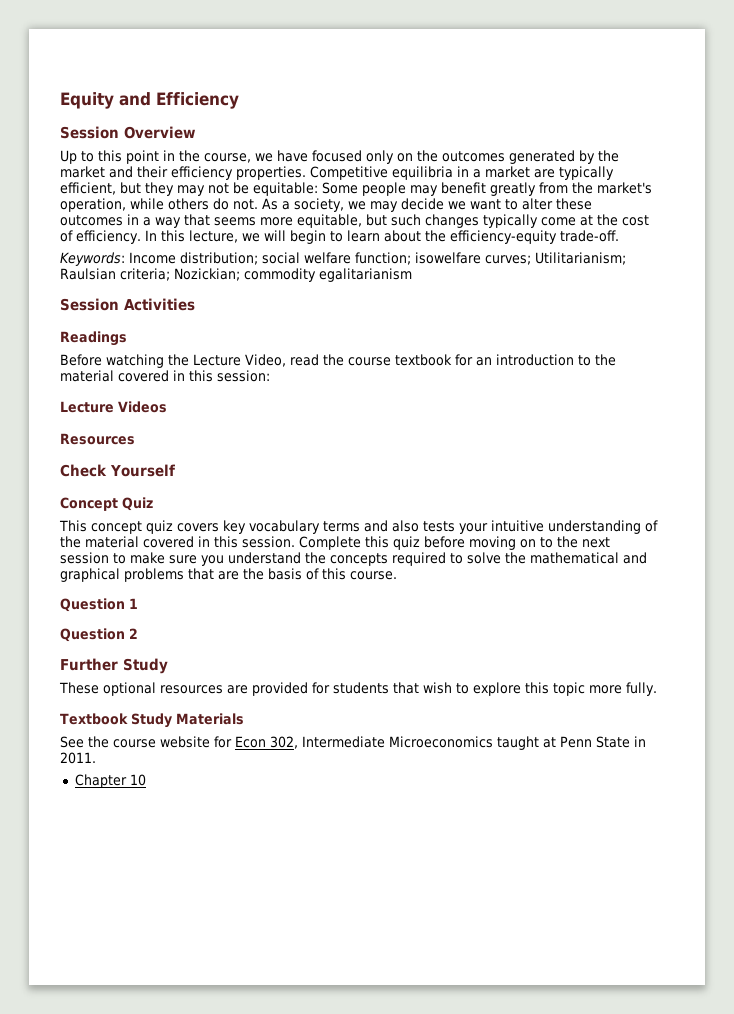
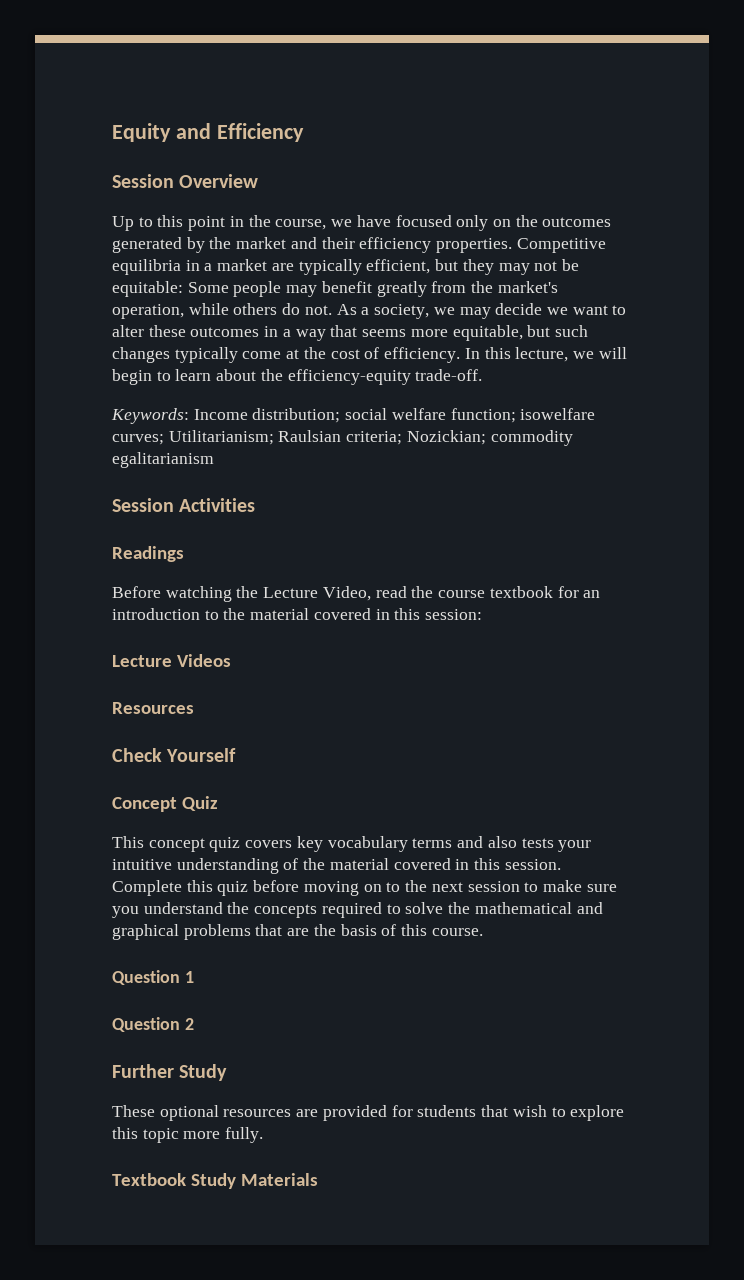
[60,736,646,750] [60,752,96,764] [74,774,146,788] // See the course website for Econ 302, Intermediate Microeconomics taught at Penn State in 2011. // Chapter 10 -> (318, 1179) none

